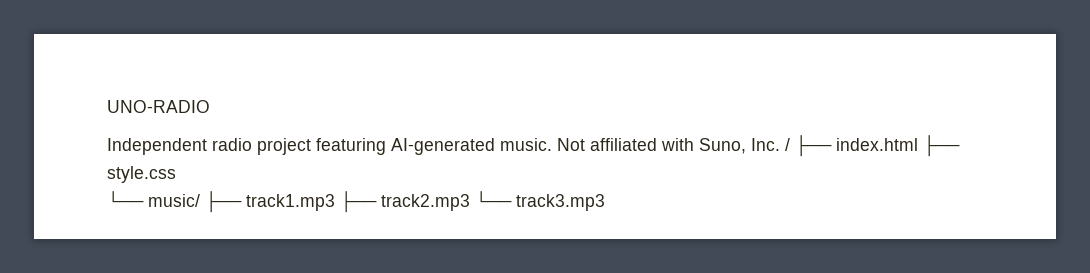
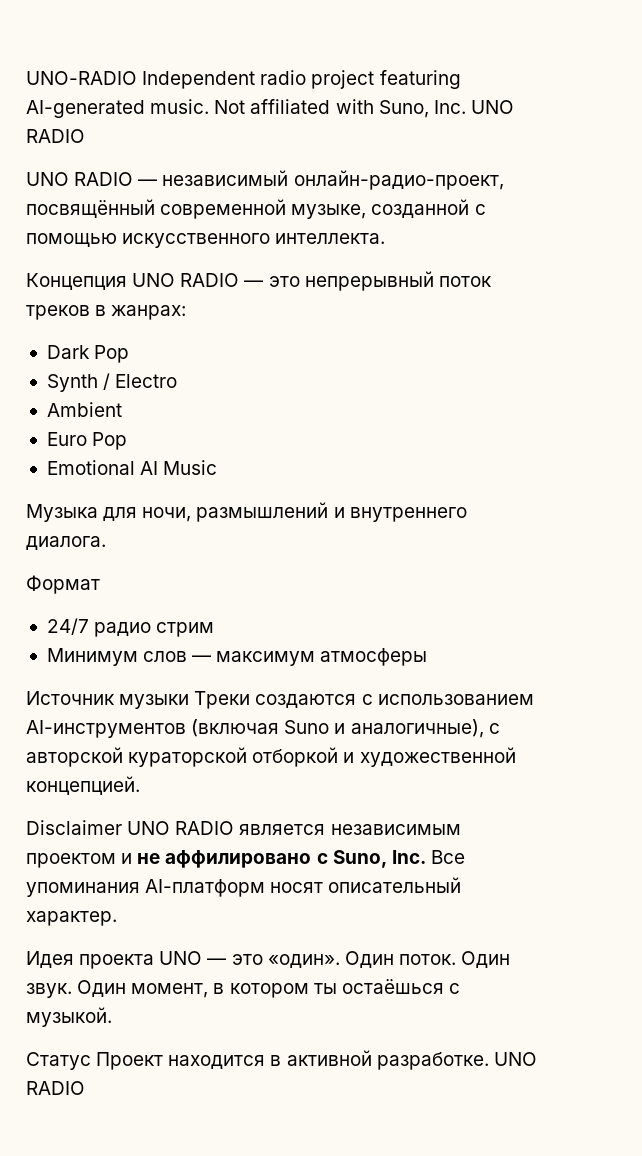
(210, 106) // -> (137, 78) none
[785,135,960,157] [107,166,176,183] [107,191,605,213] / ├── index.html ├── style.css // └── music/ ├── track1.mp3 ├── track2.mp3 └── track3.mp3 -> [470,100,514,114] [26,129,85,143] [26,170,504,190] [26,199,486,219] [26,233,386,248] [26,271,492,291] [26,305,187,320] [46,345,130,363] [46,373,178,392] [46,402,122,417] [46,432,128,450] [46,460,218,475] [26,502,467,522] [26,536,106,550] [26,575,100,594] [46,618,215,637] [46,648,428,666] [26,691,534,709] [26,719,500,738] [26,747,516,767] [26,776,140,795] [26,820,461,835] [26,850,465,868] [26,877,462,897] [26,911,117,926] [26,951,511,969] [26,979,460,998] [26,1007,112,1027] [26,1050,537,1070] [26,1081,85,1095] UNO RADIO // UNO RADIO — независимый онлайн-радио-проект, посвящённый современной музыке, созданной с помощью искусственного интеллекта. // Концепция UNO RADIO — это непрерывный поток треков в жанрах: // Dark Pop // Synth / Electro // Ambient // Euro Pop // Emotional AI Music // Музыка для ночи, размышлений и внутреннего диалога. // Формат // 24/7 радио стрим // Минимум слов — максимум атмосферы // Источник музыки Треки создаются с использованием AI-инструментов (включая Suno и аналогичные), с авторской кураторской отборкой и художественной концепцией. // Disclaimer UNO RADIO является независимым проектом и не аффилировано с Suno, Inc. Все упоминания AI-платформ носят описательный характер. // Идея проекта UNO — это «один». Один поток. Один звук. Один момент, в котором ты остаёшься с музыкой. // Статус Проект находится в активной разработке. UNO RADIO

